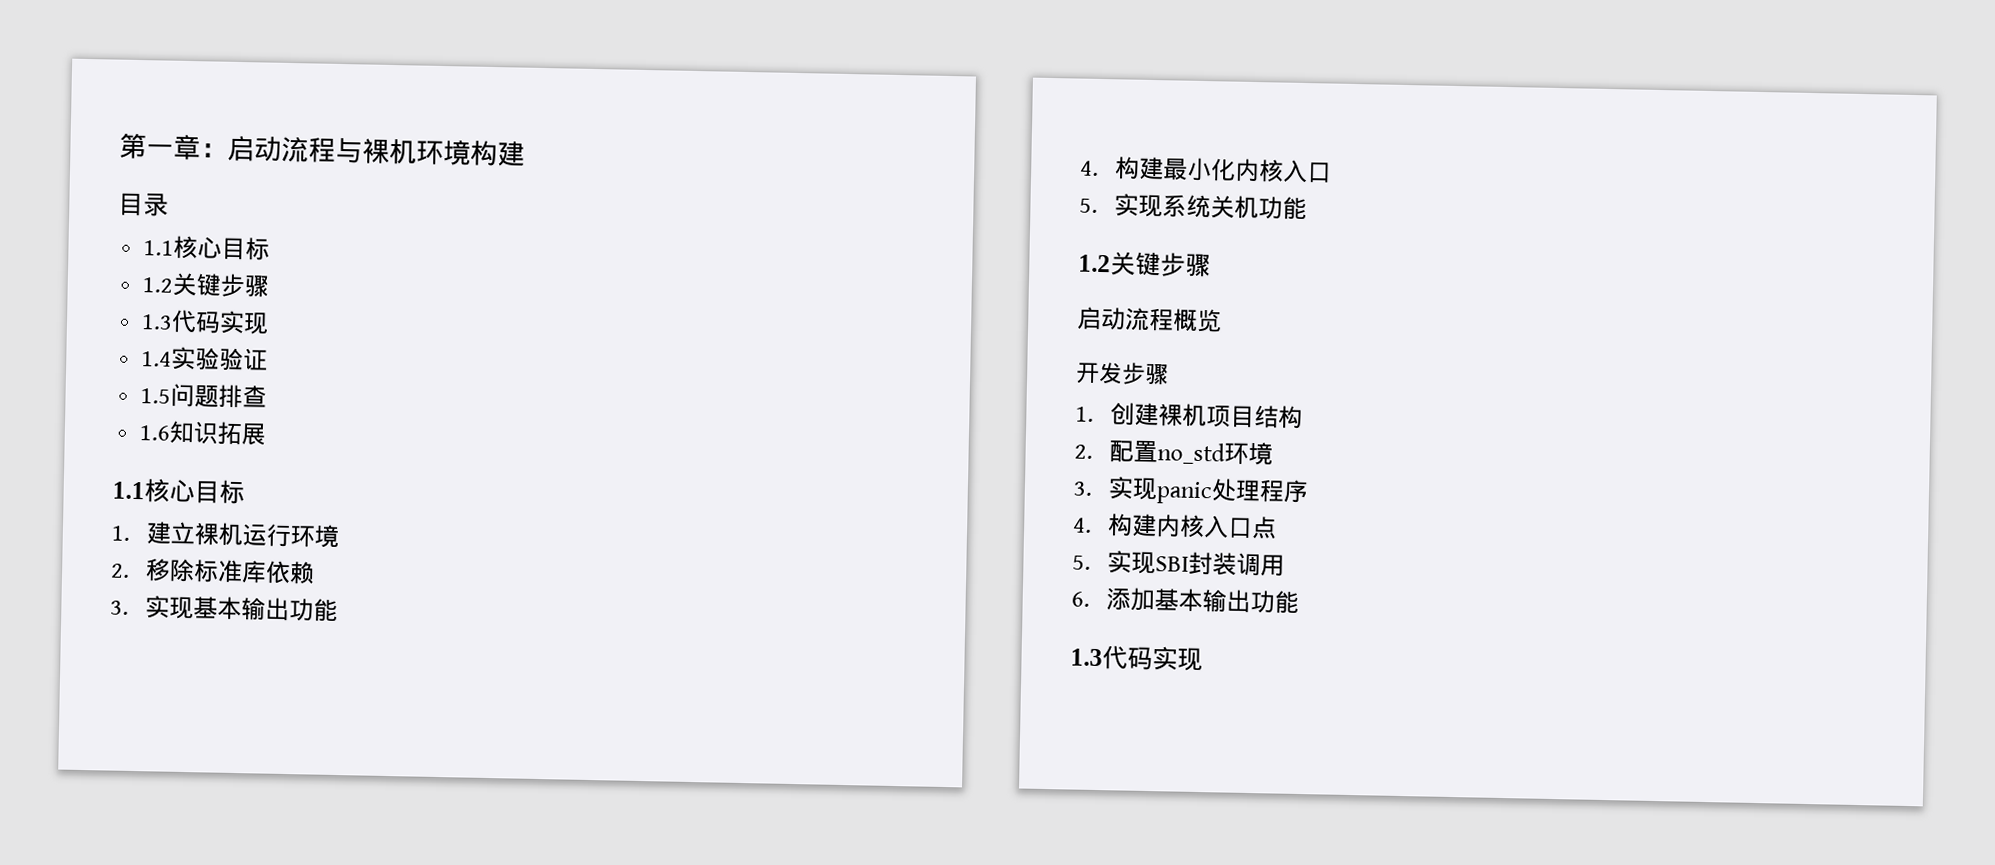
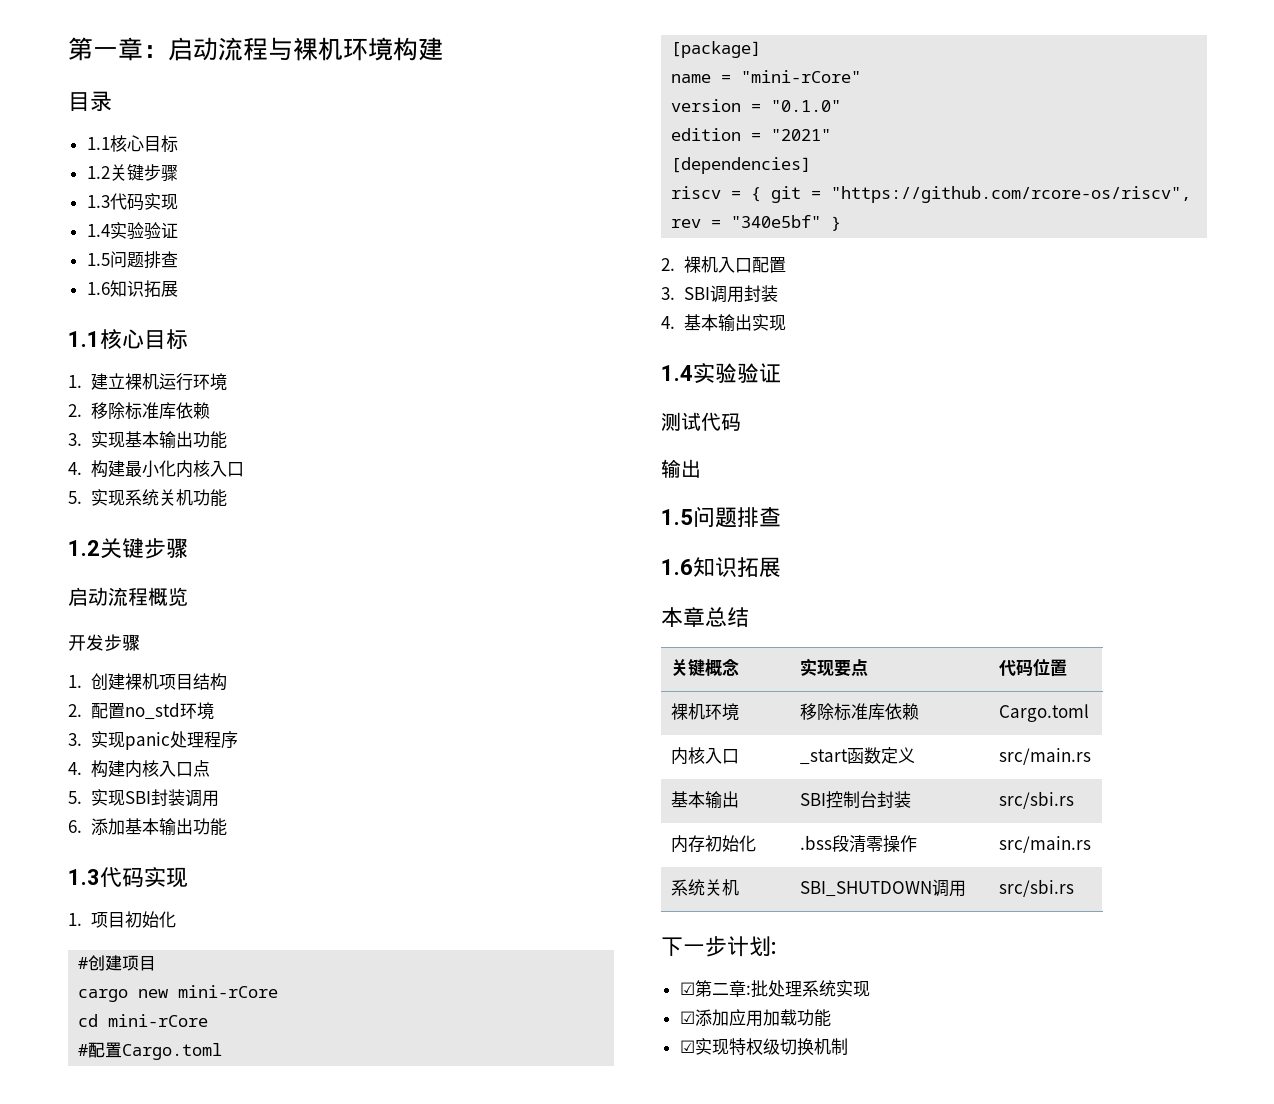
(1203, 659) none -> [68,911,176,928] [78,955,157,971] [78,985,279,1002] [78,1014,209,1027] [78,1042,223,1060] [671,41,762,58] [671,70,862,83] [671,99,842,112] [671,128,832,141] [671,157,812,174] [671,186,1192,203] [671,215,842,231] [661,256,786,273] [661,285,778,303] [661,314,786,332] [661,363,781,383] [661,412,741,431] [661,459,701,478] [661,506,781,528] [661,557,781,578] [661,607,749,627] [670,659,739,677] [799,658,868,677] [998,659,1067,677] [670,703,739,721] [799,703,919,721] [998,704,1089,722] [670,747,739,765] [799,747,915,765] [998,748,1091,765] [670,791,739,809] [799,791,911,809] [998,791,1074,809] [670,835,756,853] [799,835,917,853] [998,836,1091,853] [670,879,739,896] [799,879,966,897] [998,879,1074,897] [661,936,776,957] [679,980,870,998] [679,1009,831,1027] [679,1038,848,1056] // 1.项目初始化 // #创建项目 // cargo new mini-rCore // cd mini-rCore // #配置Cargo.toml // [package] // name = "mini-rCore" // version = "0.1.0" // edition = "2021" // [dependencies] // riscv = { git = "https://github.com/rcore-os/riscv", rev = "340e5bf" } // 2.裸机入口配置 // 3. SBI调用封装 // 4.基本输出实现 // 1.4实验验证 // 测试代码 // 输出 // 1.5问题排查 // 1.6知识拓展 // 本章总结 // 关键概念 | 实现要点 | 代码位置 // 裸机环境 | 移除标准库依赖 | Cargo.toml // 内核入口 | _start函数定义 | src/main.rs // 基本输出 | SBI控制台封装 | src/sbi.rs // 内存初始化 | .bss段清零操作 | src/main.rs // 系统关机 | SBI_SHUTDOWN调用 | src/sbi.rs // 下一步计划: // ☑第二章:批处理系统实现 // ☑添加应用加载功能 // ☑实现特权级切换机制

